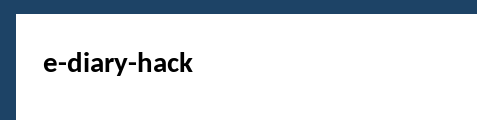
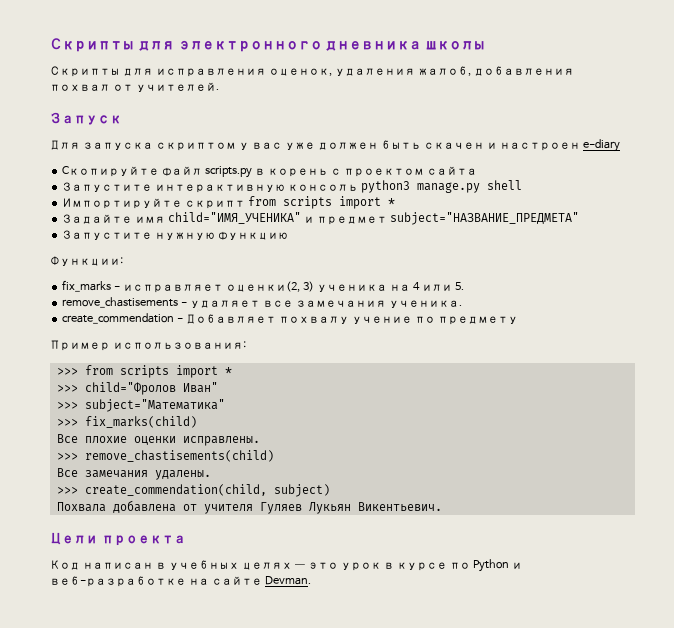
[43,52,193,76] e-diary-hack -> [50,38,486,52] [50,66,574,77] [50,82,219,92] [50,112,122,125] [50,139,620,152] [62,166,477,178] [62,180,523,193] [62,196,396,209] [62,212,579,225] [62,230,289,240] [50,256,123,266] [62,280,464,293] [62,297,462,308] [62,313,518,325] [50,340,246,351] [56,365,232,378] [56,382,218,395] [56,399,225,412] [56,416,197,428] [56,434,260,446] [56,450,274,462] [56,468,211,480] [56,484,330,497] [56,500,442,514] [50,532,186,546] [50,559,522,572] [50,576,311,587] Скрипты для электронного дневника школы // Скрипты для исправления оценок, удаления жалоб, добавления похвал от учителей. // Запуск // Для запуска скриптом у вас уже должен быть скачен и настроен e-diary // Cкопируйте файл scripts.py в корень с проектом сайта // Запустите интерактивную консоль python3 manage.py shell // Импортируйте скрипт from scripts import * // Задайте имя child="ИМЯ_УЧЕНИКА" и предмет subject="НАЗВАНИЕ_ПРЕДМЕТА" // Запустите нужную функцию // Функции: // fix_marks - исправляет оценки(2, 3) ученика на 4 или 5. // remove_chastisements - удаляет все замечания ученика. // create_commendation - Добавляет похвалу учение по предмету // Пример использования: // >>> from scripts import * // >>> child="Фролов Иван" // >>> subject="Математика" // >>> fix_marks(child) // Все плохие оценки исправлены. // >>> remove_chastisements(child) // Все замечания удалены. // >>> create_commendation(child, subject) // Похвала добавлена от учителя Гуляев Лукьян Викентьевич. // Цели проекта // Код написан в учебных целях — это урок в курсе по Python и веб-разработке на сайте Devman.

